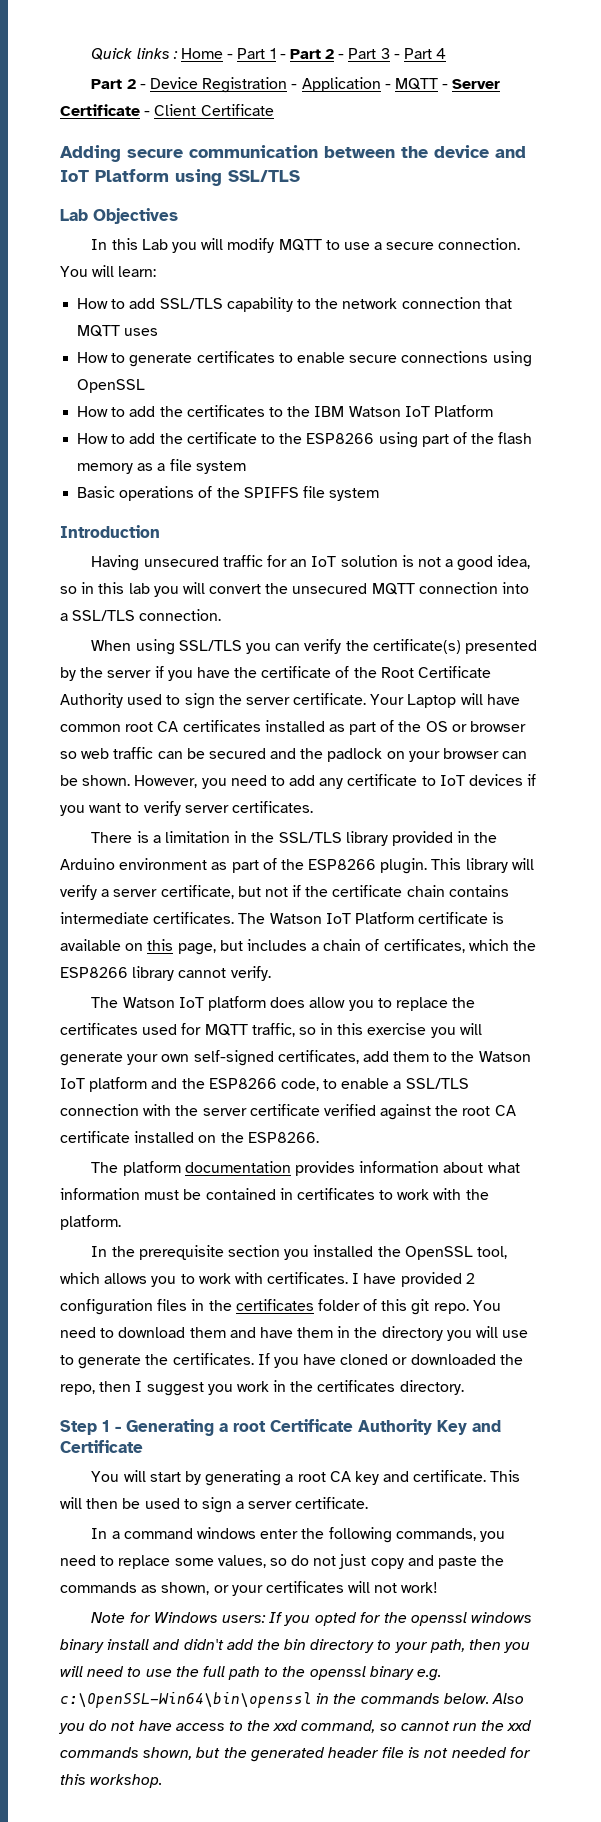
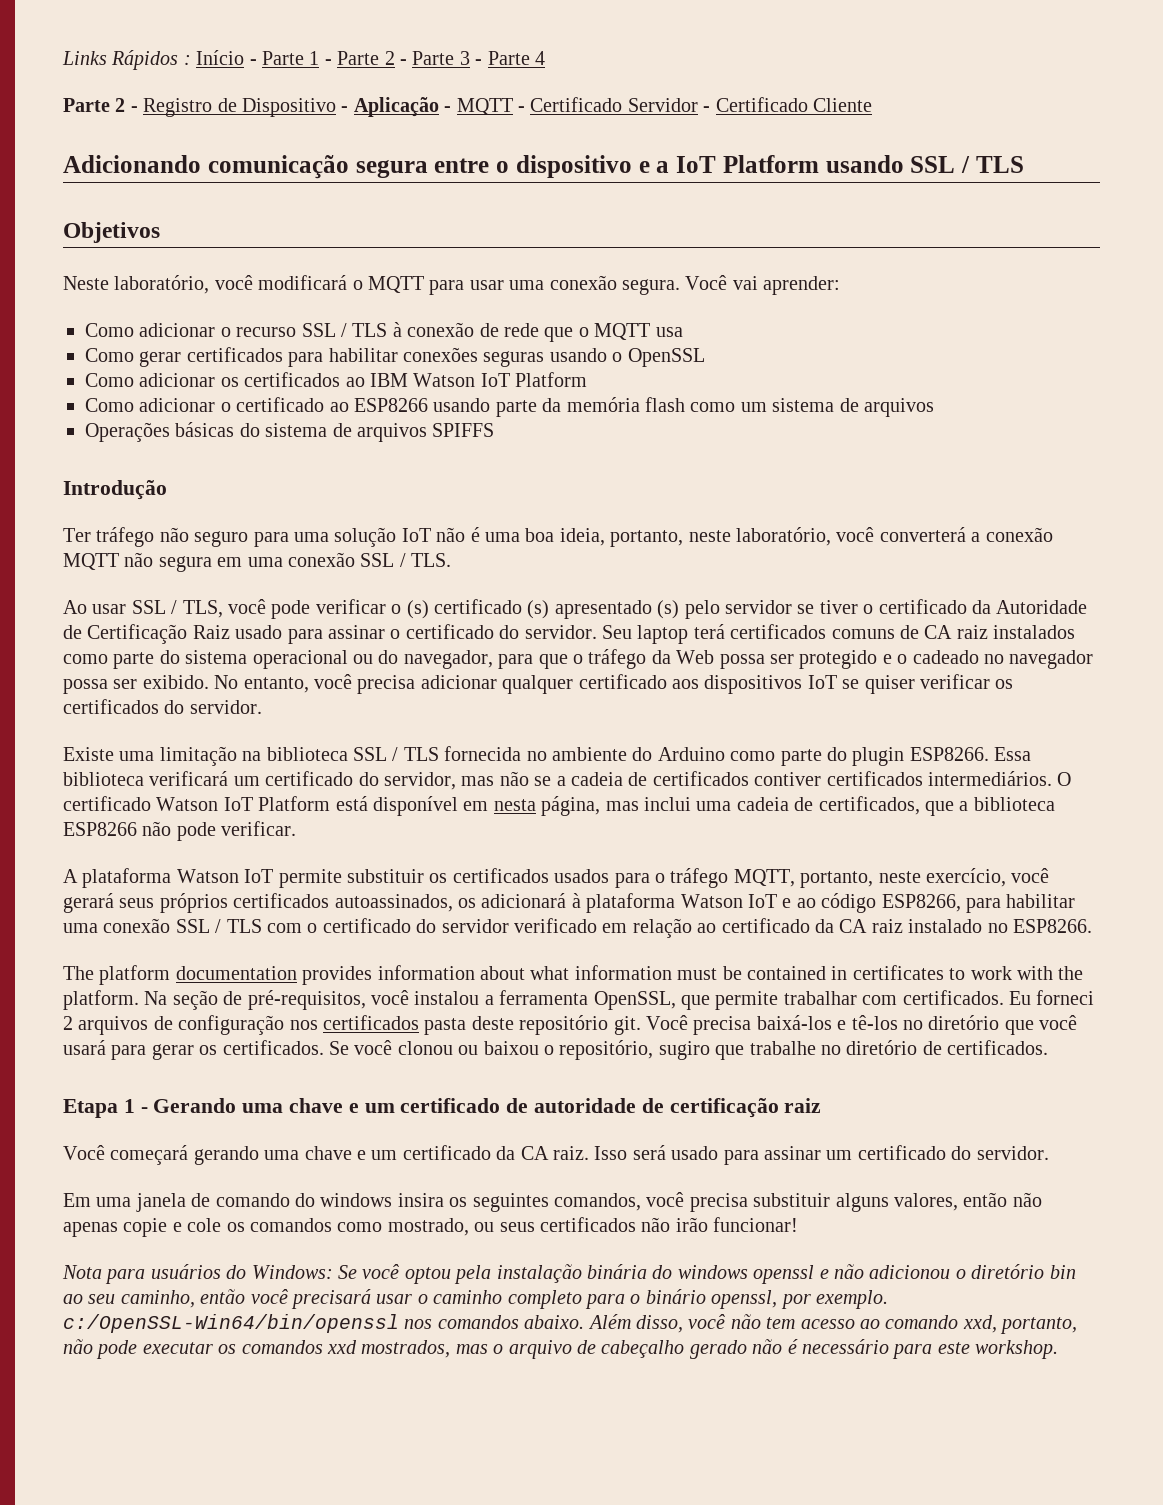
[91,48,377,60] Quick links : Home - Part 1 - Part 2 - Part -> [62,50,455,70] Links Rápidos : Início - Parte 1 - Parte 2 - Parte
[404,48,433,59] Part -> [487,51,530,65] Parte
[91,77,501,93] [60,104,274,116] [60,145,526,162] [60,169,300,186] [60,208,178,224] [91,238,521,253] [60,265,157,277] [77,297,512,312] [77,325,159,337] [77,351,532,367] [77,379,146,393] [77,405,493,417] [77,432,533,448] [77,459,246,474] [77,486,380,501] [60,525,160,538] [91,555,531,571] [60,582,530,597] [60,609,222,621] [91,639,537,655] [60,666,492,681] [60,693,520,709] [60,720,527,735] [60,747,528,762] [60,774,537,789] [60,801,313,816] [91,831,498,846] [60,858,534,874] [60,885,509,900] [60,912,505,924] [60,939,537,955] [60,966,271,981] [91,996,476,1011] [60,1023,482,1038] [60,1050,531,1066] [60,1077,469,1092] [60,1104,516,1120] [60,1131,244,1143] Part 2 - Device Registration - Application - MQTT - Server Certificate - Client Certificate // Adding secure communication between the device and IoT Platform using SSL/TLS // Lab Objectives // In this Lab you will modify MQTT to use a secure connection. You will learn: // How to add SSL/TLS capability to the network connection that MQTT uses // How to generate certificates to enable secure connections using OpenSSL // How to add the certificates to the IBM Watson IoT Platform // How to add the certificate to the ESP8266 using part of the flash memory as a file system // Basic operations of the SPIFFS file system // Introduction // Having unsecured traffic for an IoT solution is not a good idea, so in this lab you will convert the unsecured MQTT connection into a SSL/TLS connection. // When using SSL/TLS you can verify the certificate(s) presented by the server if you have the certificate of the Root Certificate Authority used to sign the server certificate. Your Laptop will have common root CA certificates installed as part of the OS or browser so web traffic can be secured and the padlock on your browser can be shown. However, you need to add any certificate to IoT devices if you want to verify server certificates. // There is a limitation in the SSL/TLS library provided in the Arduino environment as part of the ESP8266 plugin. This library will verify a server certificate, but not if the certificate chain contains intermediate certificates. The Watson IoT Platform certificate is available on this page, but includes a chain of certificates, which the ESP8266 library cannot verify. // The Watson IoT platform does allow you to replace the certificates used for MQTT traffic, so in this exercise you will generate your own self-signed certificates, add them to the Watson IoT platform and the ESP8266 code, to enable a SSL/TLS connection with the server certificate verified against the root CA certificate installed on the -> [63,97,872,117] [63,155,1024,179] [63,222,160,243] [63,275,841,295] [85,322,683,342] [85,347,705,367] [85,372,588,387] [85,397,934,417] [85,422,495,442] [63,480,167,500] [63,527,1053,547] [63,552,452,572] [63,599,1088,619] [63,624,1076,644] [63,649,1094,669] [63,674,1014,694] [63,699,262,714] [63,746,1032,766] [63,771,1072,790] [63,796,1055,816] [63,821,297,841] [63,868,1050,888] [63,893,1076,913] [63,918,1008,938] Parte 2 - Registro de Dispositivo - Aplicação - MQTT - Certificado Servidor - Certificado Cliente // Adicionando comunicação segura entre o dispositivo e a IoT Platform usando SSL / TLS // Objetivos // Neste laboratório, você modificará o MQTT para usar uma conexão segura. Você vai aprender: // Como adicionar o recurso SSL / TLS à conexão de rede que o MQTT usa // Como gerar certificados para habilitar conexões seguras usando o OpenSSL // Como adicionar os certificados ao IBM Watson IoT Platform // Como adicionar o certificado ao ESP8266 usando parte da memória flash como um sistema de arquivos // Operações básicas do sistema de arquivos SPIFFS // Introdução // Ter tráfego não seguro para uma solução IoT não é uma boa ideia, portanto, neste laboratório, você converterá a conexão MQTT não segura em uma conexão SSL / TLS. // Ao usar SSL / TLS, você pode verificar o (s) certificado (s) apresentado (s) pelo servidor se tiver o certificado da Autoridade de Certificação Raiz usado para assinar o certificado do servidor. Seu laptop terá certificados comuns de CA raiz instalados como parte do sistema operacional ou do navegador, para que o tráfego da Web possa ser protegido e o cadeado no navegador possa ser exibido. No entanto, você precisa adicionar qualquer certificado aos dispositivos IoT se quiser verificar os certificados do servidor. // Existe uma limitação na biblioteca SSL / TLS fornecida no ambiente do Arduino como parte do plugin ESP8266. Essa biblioteca verificará um certificado do servidor, mas não se a cadeia de certificados contiver certificados intermediários. O certificado Watson IoT Platform está disponível em nesta página, mas inclui uma cadeia de certificados, que a biblioteca ESP8266 não pode verificar. // A plataforma Watson IoT permite substituir os certificados usados para o tráfego MQTT, portanto, neste exercício, você gerará seus próprios certificados autoassinados, os adicionará à plataforma Watson IoT e ao código ESP8266, para habilitar uma conexão SSL / TLS com o certificado do servidor verificado em relação ao certificado da CA raiz instalado no
[91,1245,507,1260] [60,1272,475,1287] [60,1299,501,1315] [60,1326,529,1341] [60,1353,523,1369] [60,1380,464,1396] [60,1419,501,1436] [60,1440,143,1453] [91,1470,521,1486] [60,1497,369,1513] [91,1527,505,1543] [60,1554,505,1569] [60,1581,439,1596] [91,1612,533,1626] [60,1639,531,1653] [60,1666,442,1681] [60,1692,524,1708] [59,1720,533,1734] [60,1747,531,1762] [60,1774,86,1785] // In the prerequisite section you installed the OpenSSL tool, which allows you to work with certificates. I have provided 2 configuration files in the certificates folder of this git repo. You need to download them and have them in the directory you will use to generate the certificates. If you have cloned or downloaded the repo, then I suggest you work in the certificates directory. // Step 1 - Generating a root Certificate Authority Key and Certificate // You will start by generating a root CA key and certificate. This will then be used to sign a server certificate. // In a command windows enter the following commands, you need to replace some values, so do not just copy and paste the commands as shown, or your certificates will not work! // Note for Windows users: If you opted for the openssl windows binary install and didn't add the bin directory to your path, then you will need to use the full path to the openssl binary e.g. c:\OpenSSL-Win64\bin\openssl in the commands below. Also you do not have access to the xxd command, so cannot run the xxd commands shown, but the generated header file is not needed for this -> [144,990,1095,1010] [63,1015,1078,1035] [63,1040,1049,1060] [63,1098,822,1118] [63,1145,1049,1165] [63,1192,1042,1212] [63,1217,799,1237] [62,1264,1076,1284] [63,1289,888,1309] [63,1314,1078,1334] [63,1339,970,1359] Na seção de pré-requisitos, você instalou a ferramenta OpenSSL, que permite trabalhar com certificados. Eu forneci 2 arquivos de configuração nos certificados pasta deste repositório git. Você precisa baixá-los e tê-los no diretório que você usará para gerar os certificados. Se você clonou ou baixou o repositório, sugiro que trabalhe no diretório de certificados. // Etapa 1 - Gerando uma chave e um certificado de autoridade de certificação raiz // Você começará gerando uma chave e um certificado da CA raiz. Isso será usado para assinar um certificado do servidor. // Em uma janela de comando do windows insira os seguintes comandos, você precisa substituir alguns valores, então não apenas copie e cole os comandos como mostrado, ou seus certificados não irão funcionar! // Nota para usuários do Windows: Se você optou pela instalação binária do windows openssl e não adicionou o diretório bin ao seu caminho, então você precisará usar o caminho completo para o binário openssl, por exemplo. c:/OpenSSL-Win64/bin/openssl nos comandos abaixo. Além disso, você não tem acesso ao comando xxd, portanto, não pode executar os comandos xxd mostrados, mas o arquivo de cabeçalho gerado não é necessário para este

